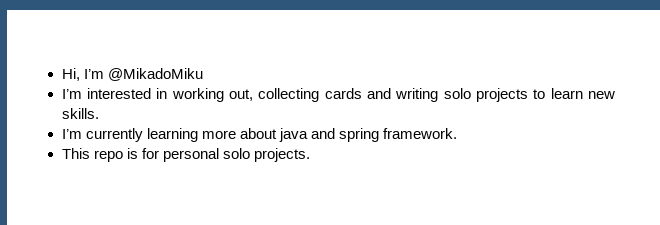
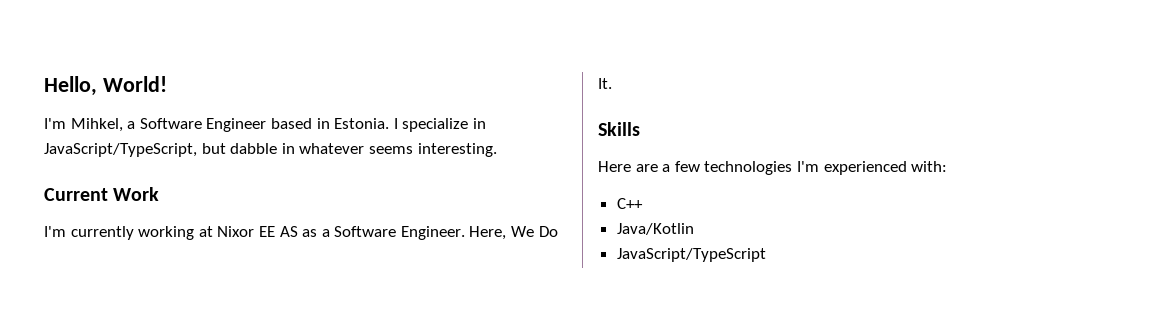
[61,68,203,81] [61,88,616,102] [61,108,99,119] [61,128,457,142] [61,148,310,162] Hi, I’m @MikadoMiku // I’m interested in working out, collecting cards and writing solo projects to learn new skills. // I’m currently learning more about java and spring framework. // This repo is for personal solo projects. -> [44,76,167,96] [44,118,486,132] [44,143,497,157] [44,187,160,201] [44,226,558,240] [598,78,612,89] [598,122,640,136] [598,161,948,175] [616,198,643,209] [616,223,694,235] [616,248,766,262] Hello, World! // I'm Mihkel, a Software Engineer based in Estonia. I specialize in JavaScript/TypeScript, but dabble in whatever seems interesting. // Current Work // I'm currently working at Nixor EE AS as a Software Engineer. Here, We Do It. // Skills // Here are a few technologies I'm experienced with: // C++ // Java/Kotlin // JavaScript/TypeScript

